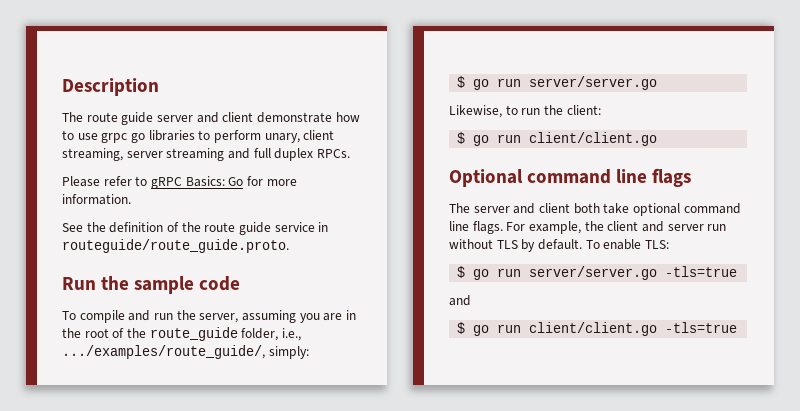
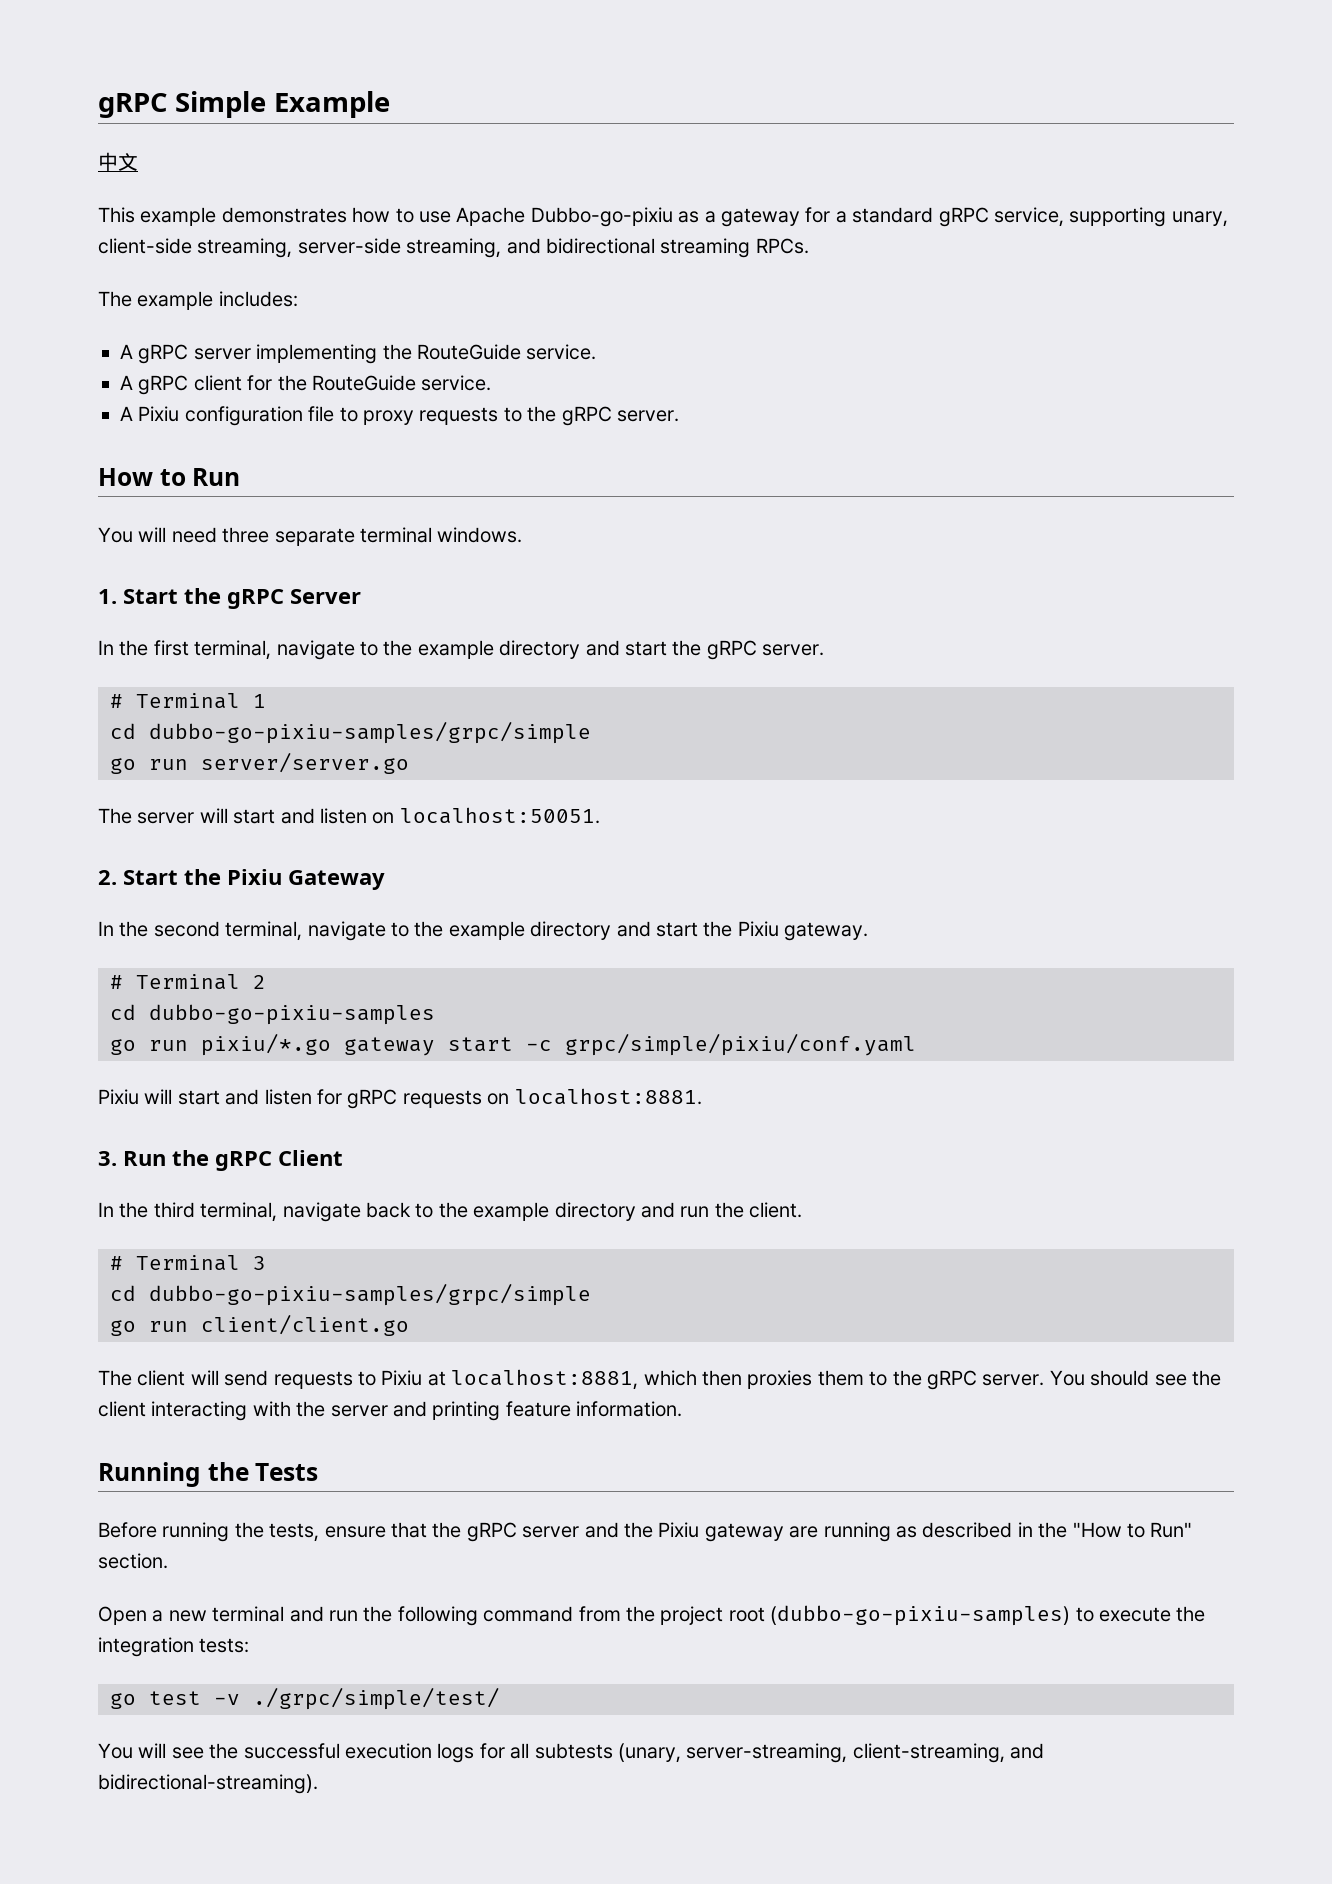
[62,78,159,96] [62,112,360,125] [62,130,335,143] [62,148,350,161] [62,176,297,189] [62,194,131,205] [62,222,329,235] [62,239,289,253] [62,276,241,294] [62,310,356,323] [62,327,301,341] [62,345,309,359] [457,76,658,90] [449,105,601,118] [457,132,658,146] [449,168,692,187] [449,203,741,216] [449,221,727,234] [449,239,669,252] [457,266,738,280] [449,295,471,306] [457,322,738,336] Description // The route guide server and client demonstrate how to use grpc go libraries to perform unary, client streaming, server streaming and full duplex RPCs. // Please refer to gRPC Basics: Go for more information. // See the definition of the route guide service in routeguide/route_guide.proto. // Run the sample code // To compile and run the server, assuming you are in the root of the route_guide folder, i.e., .../examples/route_guide/, simply: // $ go run server/server.go // Likewise, to run the client: // $ go run client/client.go // Optional command line flags // The server and client both take optional command line flags. For example, the client and server run without TLS by default. To enable TLS: // $ go run server/server.go -tls=true // and // $ go run client/client.go -tls=true -> [98,91,390,118] [98,152,138,171] [98,207,1228,227] [98,238,809,258] [98,291,298,310] [120,344,597,364] [120,375,492,395] [120,406,679,426] [98,468,241,486] [98,527,523,546] [98,588,361,609] [98,640,825,660] [110,693,266,709] [110,721,591,744] [110,752,409,774] [98,807,600,824] [98,869,385,890] [98,921,869,941] [110,974,266,990] [110,1004,435,1025] [110,1033,916,1056] [98,1088,702,1109] [98,1150,343,1171] [98,1202,803,1222] [110,1255,266,1271] [110,1283,591,1306] [110,1314,409,1336] [98,1369,1221,1390] [98,1401,683,1421] [98,1462,319,1487] [98,1522,1193,1542] [98,1553,168,1569] [98,1605,1206,1626] [98,1637,250,1657] [110,1687,500,1710] [98,1743,1045,1763] [98,1774,318,1794] gRPC Simple Example // 中文 // This example demonstrates how to use Apache Dubbo-go-pixiu as a gateway for a standard gRPC service, supporting unary, client-side streaming, server-side streaming, and bidirectional streaming RPCs. // The example includes: // A gRPC server implementing the RouteGuide service. // A gRPC client for the RouteGuide service. // A Pixiu configuration file to proxy requests to the gRPC server. // How to Run // You will need three separate terminal windows. // 1. Start the gRPC Server // In the first terminal, navigate to the example directory and start the gRPC server. // # Terminal 1 // cd dubbo-go-pixiu-samples/grpc/simple // go run server/server.go // The server will start and listen on localhost:50051. // 2. Start the Pixiu Gateway // In the second terminal, navigate to the example directory and start the Pixiu gateway. // # Terminal 2 // cd dubbo-go-pixiu-samples // go run pixiu/*.go gateway start -c grpc/simple/pixiu/conf.yaml // Pixiu will start and listen for gRPC requests on localhost:8881. // 3. Run the gRPC Client // In the third terminal, navigate back to the example directory and run the client. // # Terminal 3 // cd dubbo-go-pixiu-samples/grpc/simple // go run client/client.go // The client will send requests to Pixiu at localhost:8881, which then proxies them to the gRPC server. You should see the client interacting with the server and printing feature information. // Running the Tests // Before running the tests, ensure that the gRPC server and the Pixiu gateway are running as described in the "How to Run" section. // Open a new terminal and run the following command from the project root (dubbo-go-pixiu-samples) to execute the integration tests: // go test -v ./grpc/simple/test/ // You will see the successful execution logs for all subtests (unary, server-streaming, client-streaming, and bidirectional-streaming).

